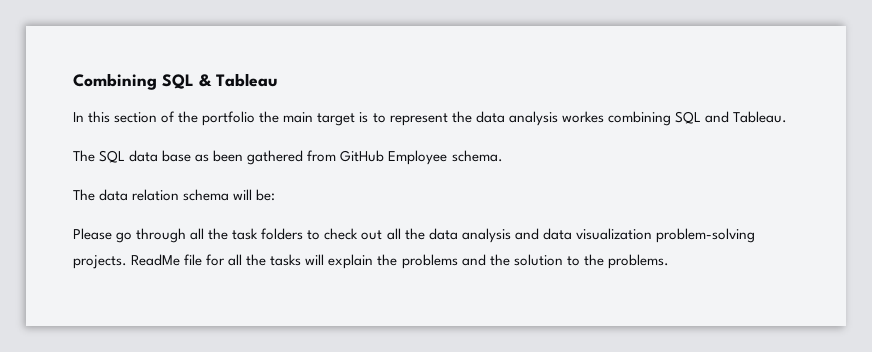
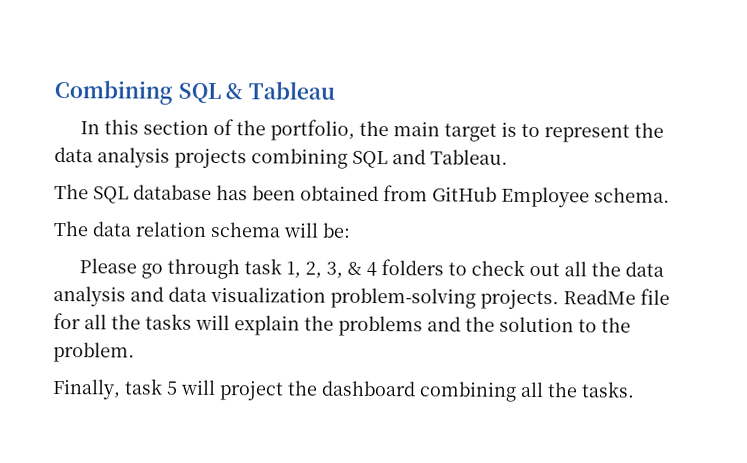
[202,111,256,126] portfolio -> [269,119,355,141] portfolio,
[561,111,604,123] workes -> [174,147,247,169] projects
[129,150,304,165] data base as been gathered -> [133,184,379,202] database has been obtained
[190,228,259,240] all the task -> [243,258,377,279] task 1, 2, 3, & 4
[607,254,669,269] problems. -> [53,341,135,363] [52,378,635,402] problem. // Finally, task 5 will project the dashboard combining all the tasks.

